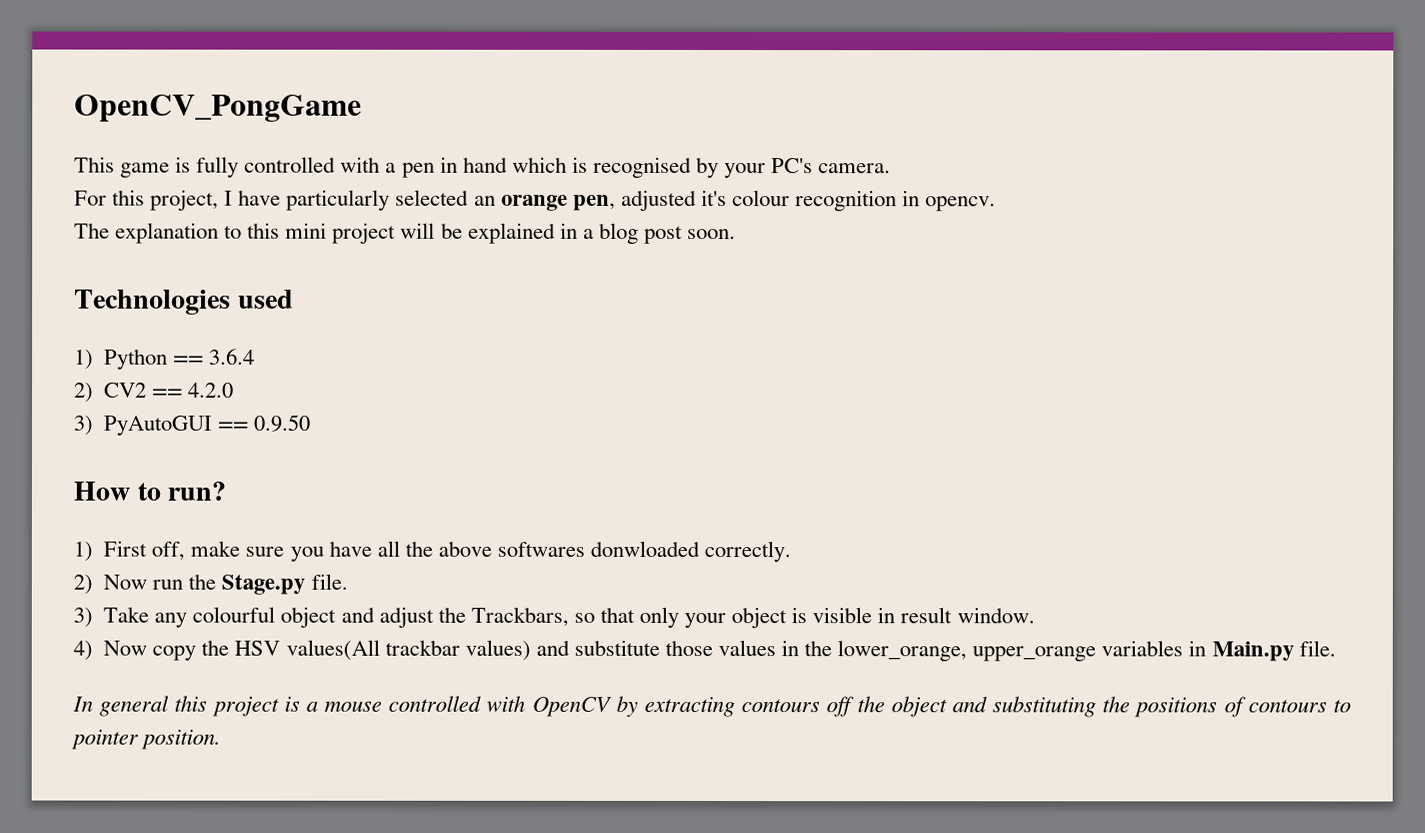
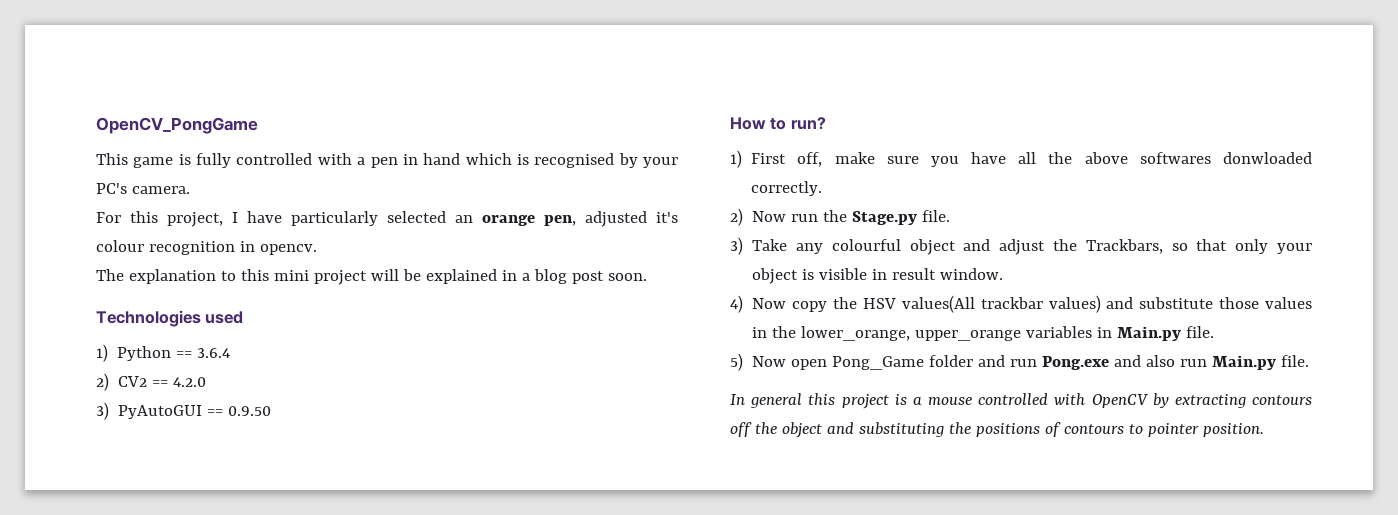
(1336, 648) none -> [730,353,1310,371] // 5) Now open Pong_Game folder and run Pong.exe and also run Main.py file.

